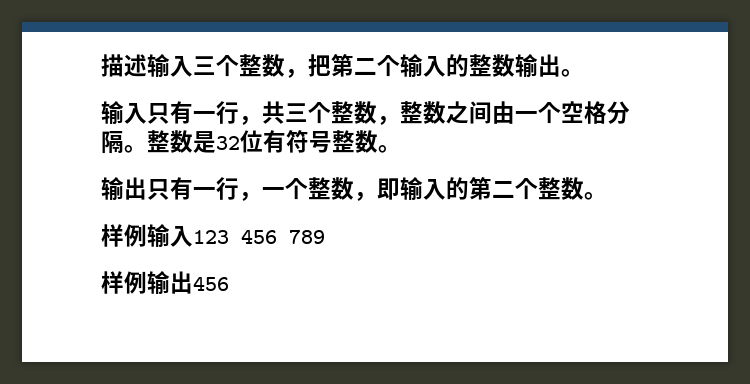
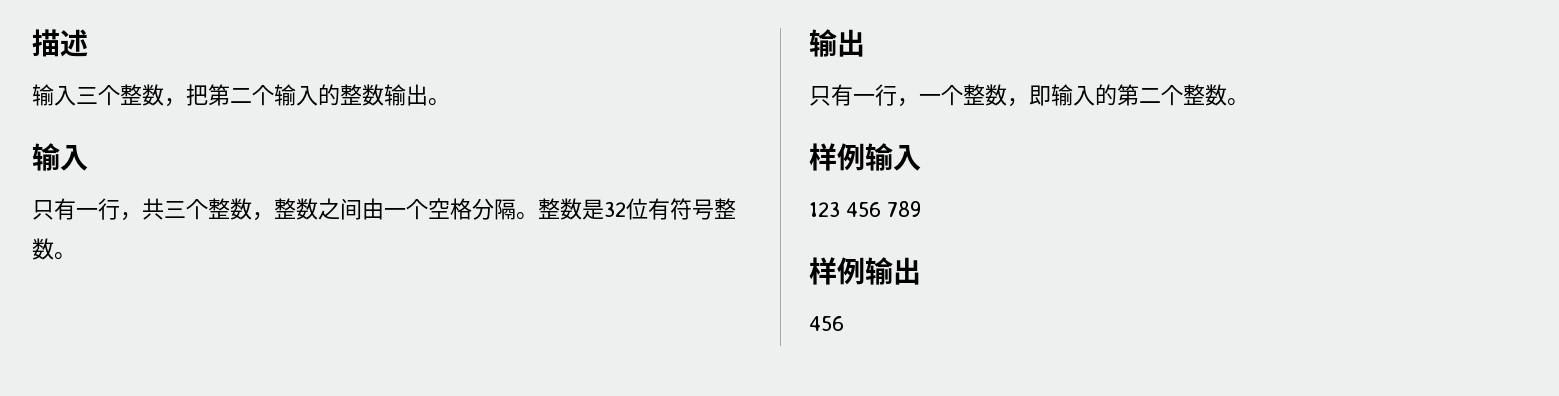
(147, 65) none -> (88, 43) //
(147, 113) none -> (88, 158) //
(147, 188) none -> (865, 43) //
(193, 236) none -> (921, 158) //
(193, 282) none -> (921, 271) //

